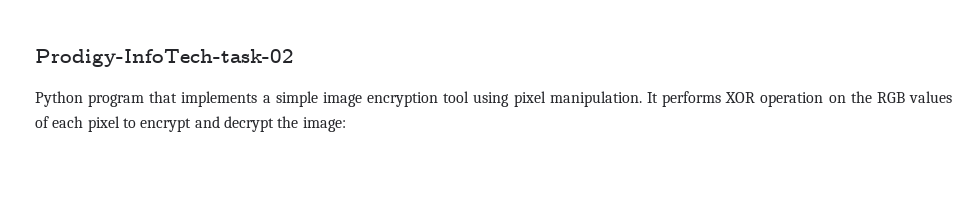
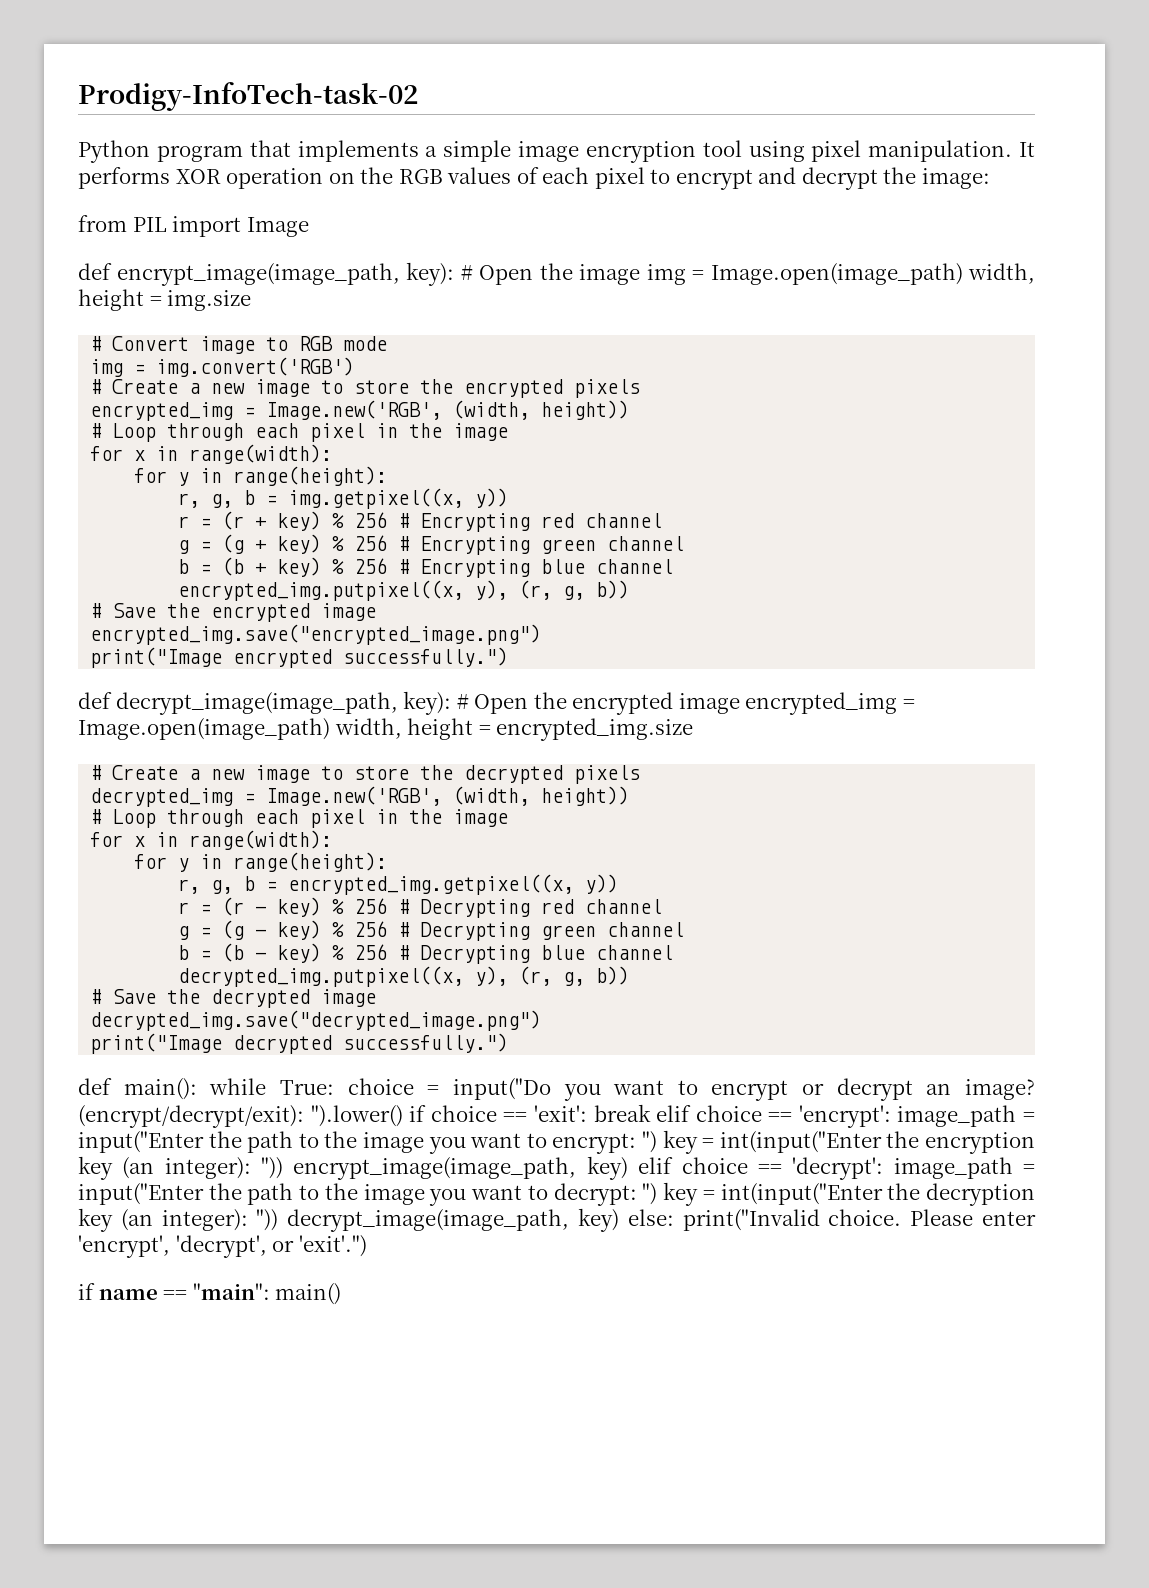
(346, 124) none -> [78,215,309,237] [78,262,1035,286] [78,289,252,311] [90,336,388,354] [90,357,355,377] [90,379,641,398] [90,400,630,421] [90,423,509,442] [90,444,333,464] [134,466,388,486] [178,488,509,509] [178,511,663,532] [178,534,685,555] [178,557,674,578] [178,580,630,601] [90,603,377,622] [90,624,542,645] [90,647,509,668] [78,691,915,715] [78,718,694,741] [90,765,641,784] [90,786,630,807] [90,809,509,828] [90,830,333,850] [134,852,388,872] [178,874,619,895] [178,897,663,918] [178,920,685,941] [178,943,674,964] [178,966,630,987] [90,989,377,1008] [90,1010,542,1031] [90,1033,509,1054] [78,1078,1035,1101] [78,1104,1036,1128] [78,1130,1036,1154] [78,1156,1035,1180] [78,1182,1036,1206] [78,1208,1036,1232] [78,1235,367,1258] [78,1283,342,1305] // from PIL import Image // def encrypt_image(image_path, key): # Open the image img = Image.open(image_path) width, height = img.size // # Convert image to RGB mode // img = img.convert('RGB') // # Create a new image to store the encrypted pixels // encrypted_img = Image.new('RGB', (width, height)) // # Loop through each pixel in the image // for x in range(width): // for y in range(height): // r, g, b = img.getpixel((x, y)) // r = (r + key) % 256 # Encrypting red channel // g = (g + key) % 256 # Encrypting green channel // b = (b + key) % 256 # Encrypting blue channel // encrypted_img.putpixel((x, y), (r, g, b)) // # Save the encrypted image // encrypted_img.save("encrypted_image.png") // print("Image encrypted successfully.") // def decrypt_image(image_path, key): # Open the encrypted image encrypted_img = Image.open(image_path) width, height = encrypted_img.size // # Create a new image to store the decrypted pixels // decrypted_img = Image.new('RGB', (width, height)) // # Loop through each pixel in the image // for x in range(width): // for y in range(height): // r, g, b = encrypted_img.getpixel((x, y)) // r = (r - key) % 256 # Decrypting red channel // g = (g - key) % 256 # Decrypting green channel // b = (b - key) % 256 # Decrypting blue channel // decrypted_img.putpixel((x, y), (r, g, b)) // # Save the decrypted image // decrypted_img.save("decrypted_image.png") // print("Image decrypted successfully.") // def main(): while True: choice = input("Do you want to encrypt or decrypt an image? (encrypt/decrypt/exit): ").lower() if choice == 'exit': break elif choice == 'encrypt': image_path = input("Enter the path to the image you want to encrypt: ") key = int(input("Enter the encryption key (an integer): ")) encrypt_image(image_path, key) elif choice == 'decrypt': image_path = input("Enter the path to the image you want to decrypt: ") key = int(input("Enter the decryption key (an integer): ")) decrypt_image(image_path, key) else: print("Invalid choice. Please enter 'encrypt', 'decrypt', or 'exit'.") // if name == "main": main()

